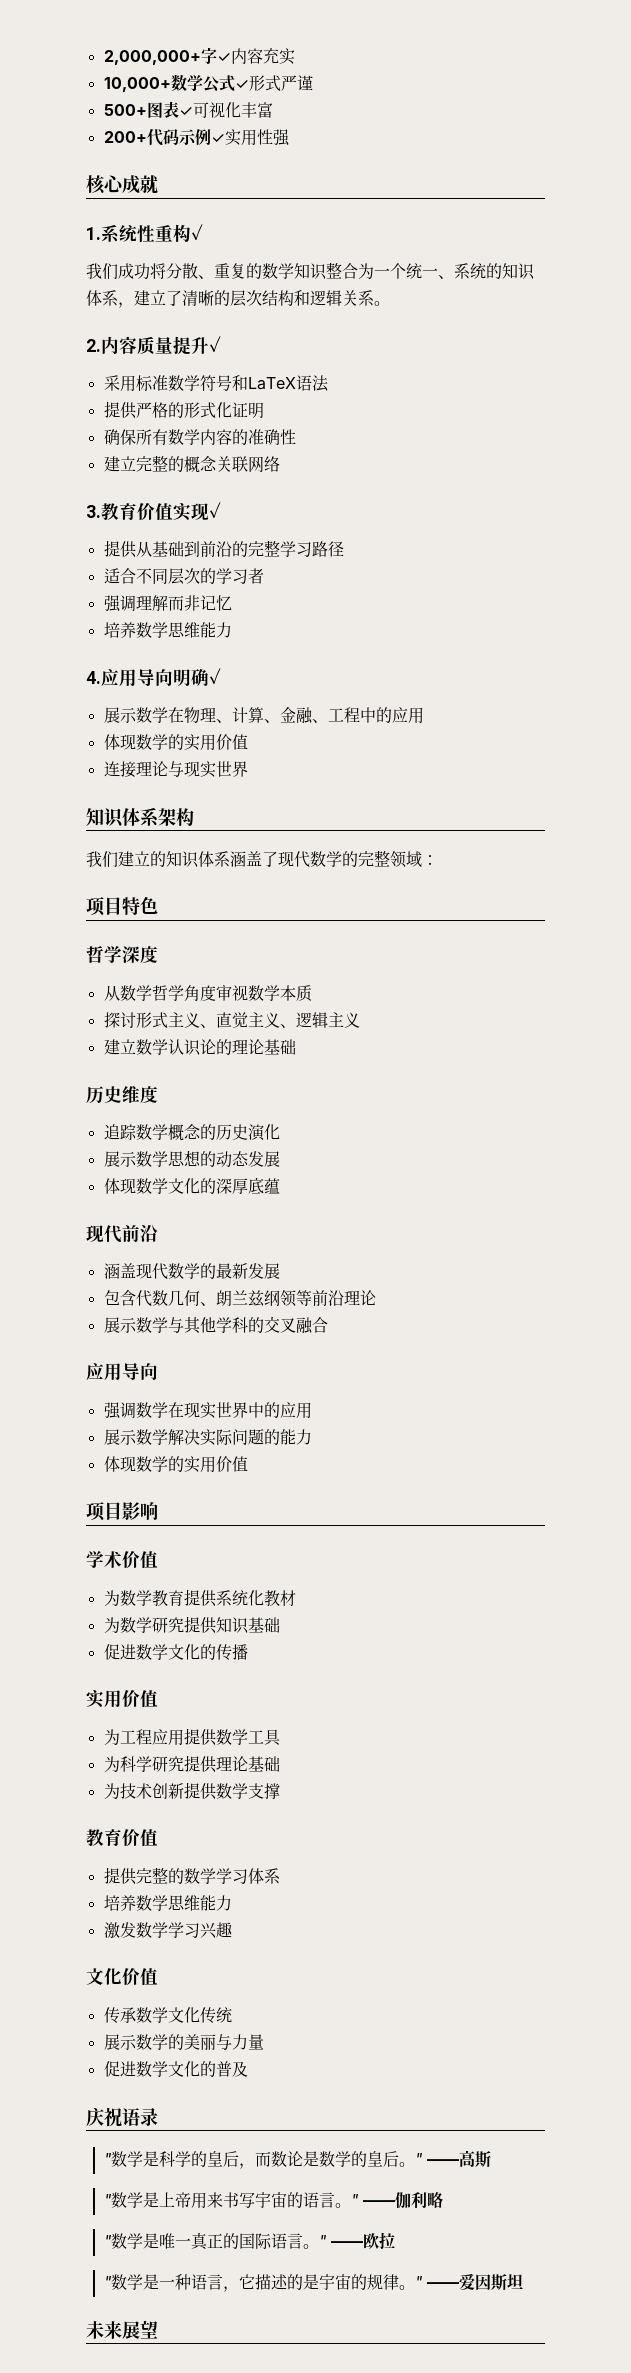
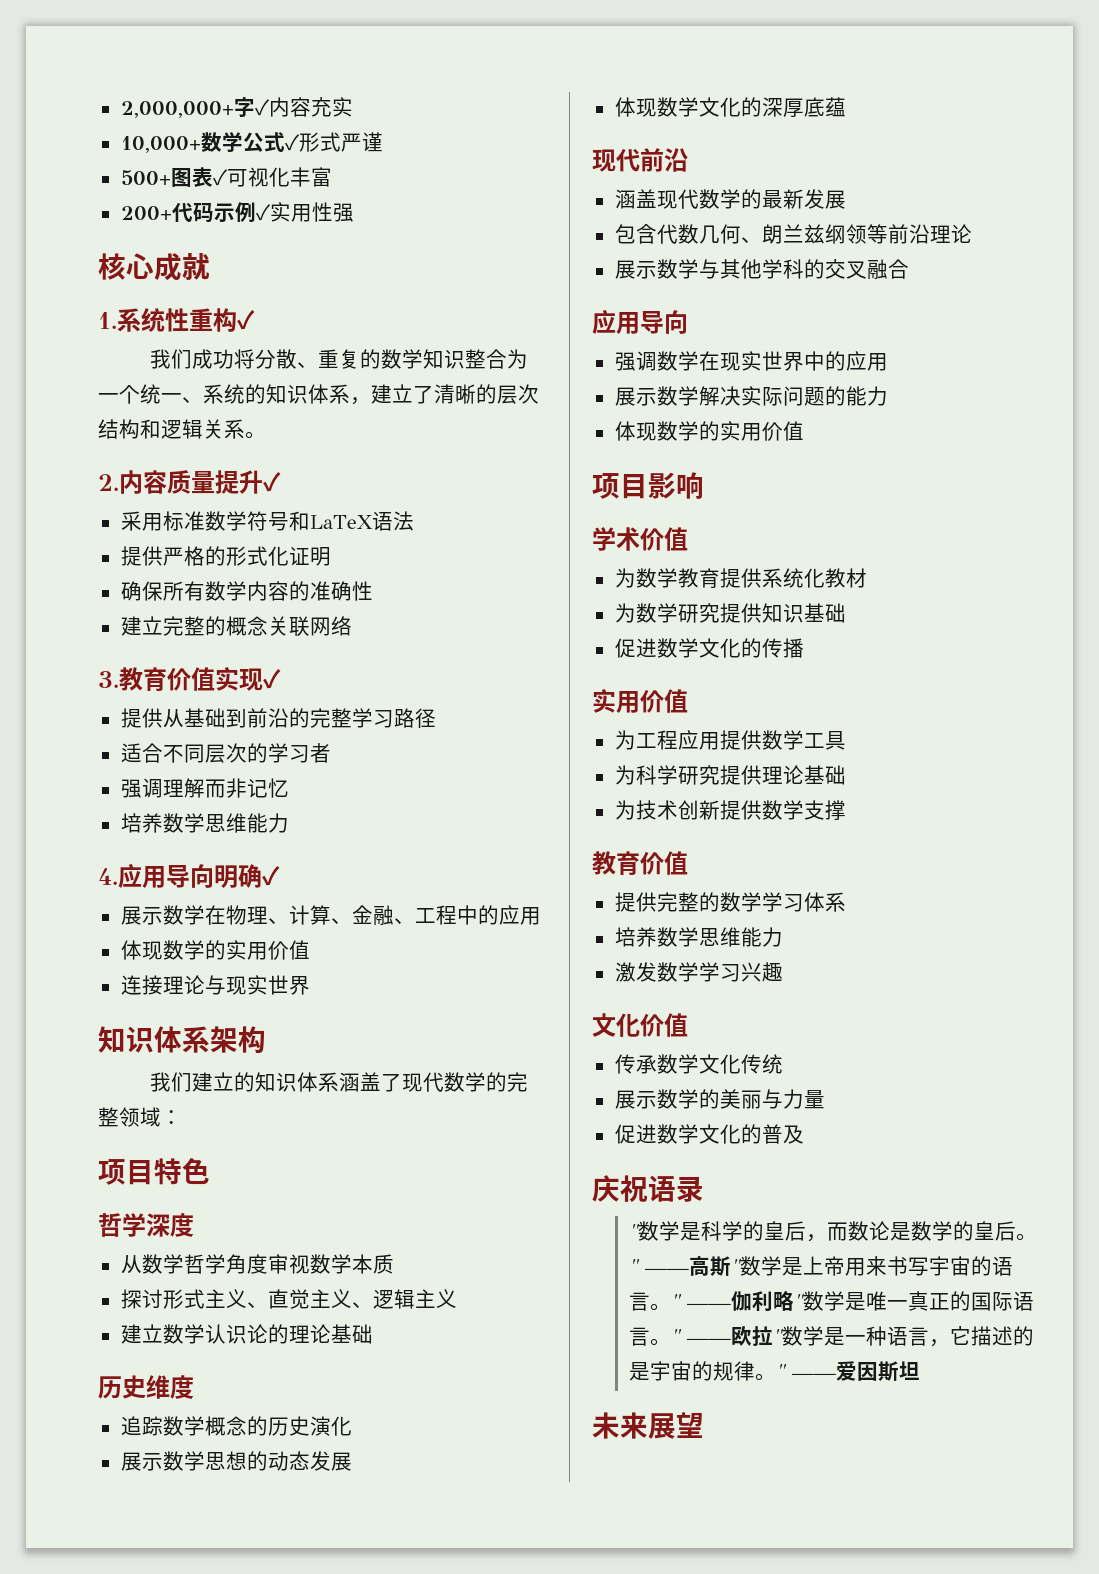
(491, 2159) // -> (732, 1266) none
(443, 2200) // -> (795, 1300) none
(395, 2240) // -> (774, 1336) none

